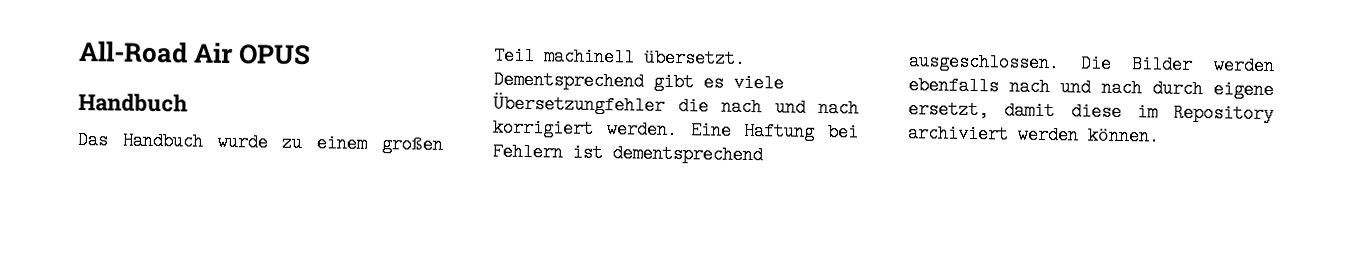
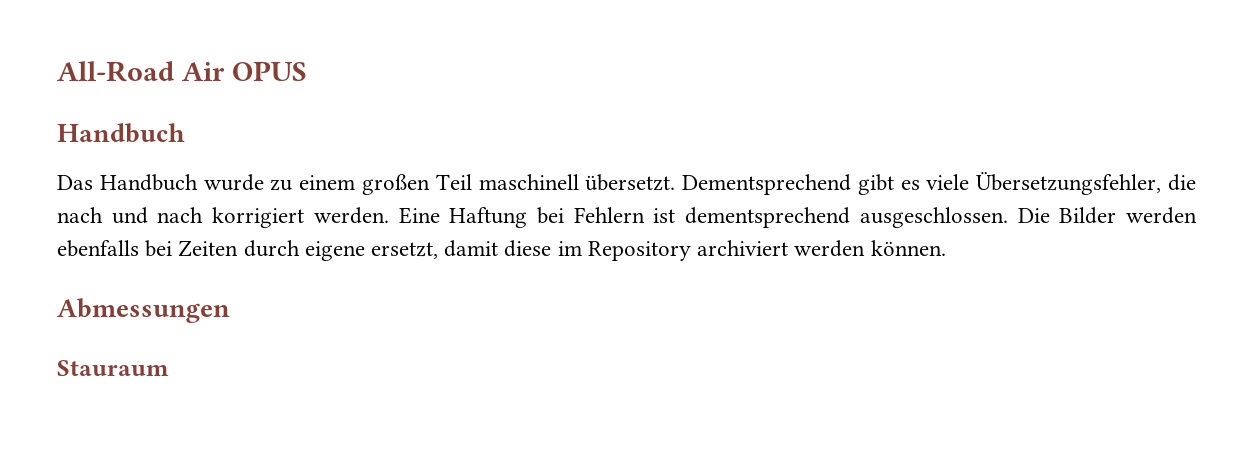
[543,47,635,67] machinell -> [478,174,579,190] maschinell
[493,92,665,115] Übersetzungfehler -> [976,172,1162,195] Übersetzungsfehler,
[1009,77,1142,98] nach und nach -> [145,240,239,257] bei Zeiten
(1160, 136) none -> [57,298,230,323] [57,360,169,376] // Abmessungen // Stauraum

